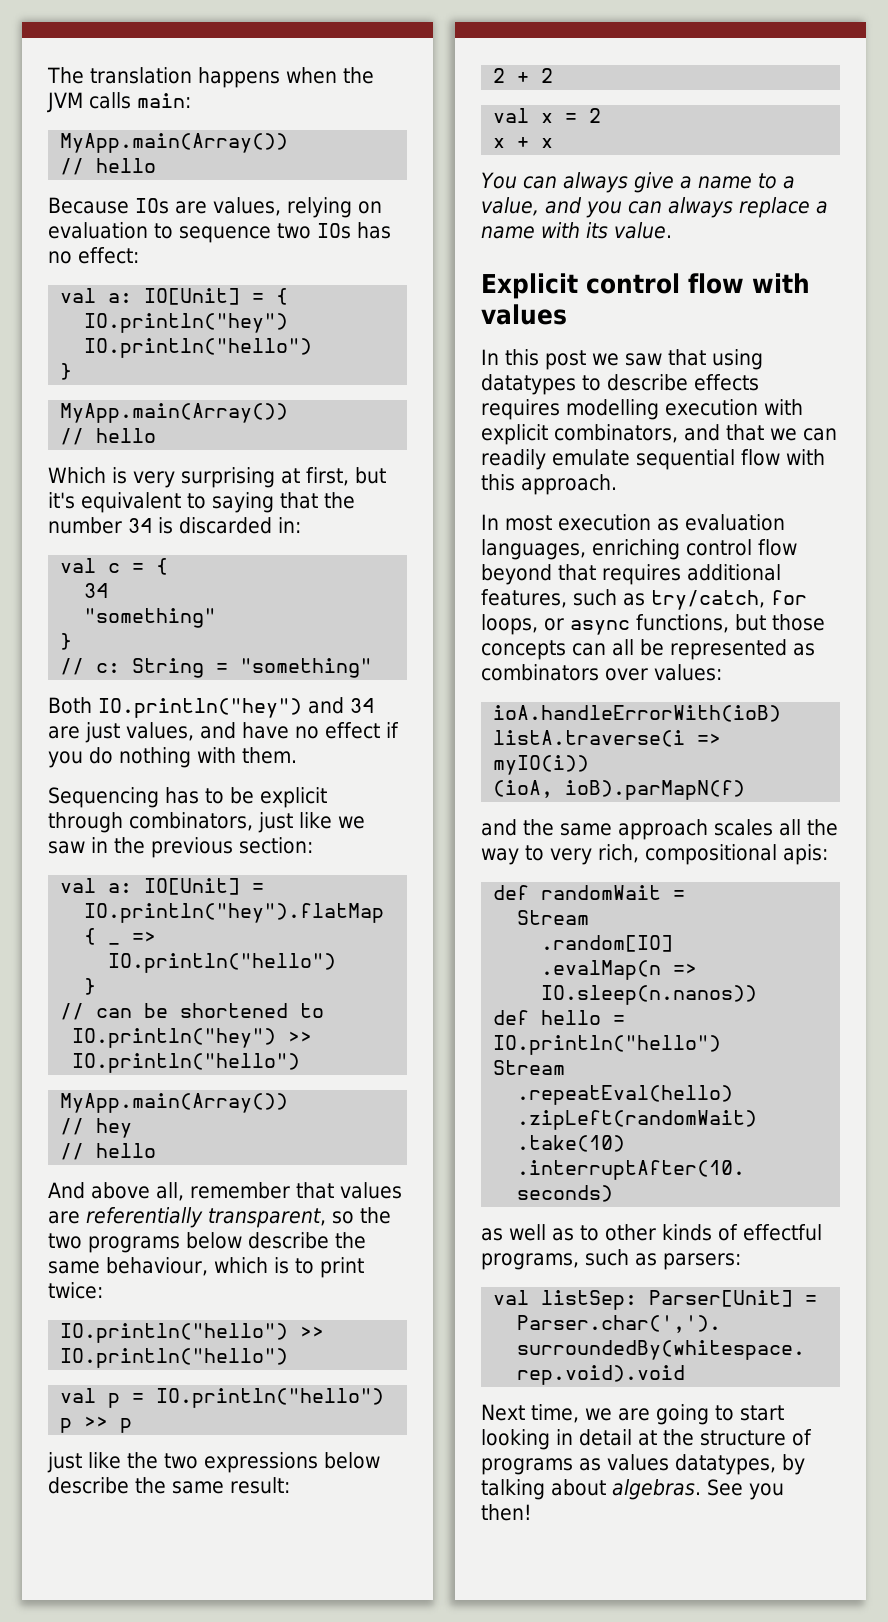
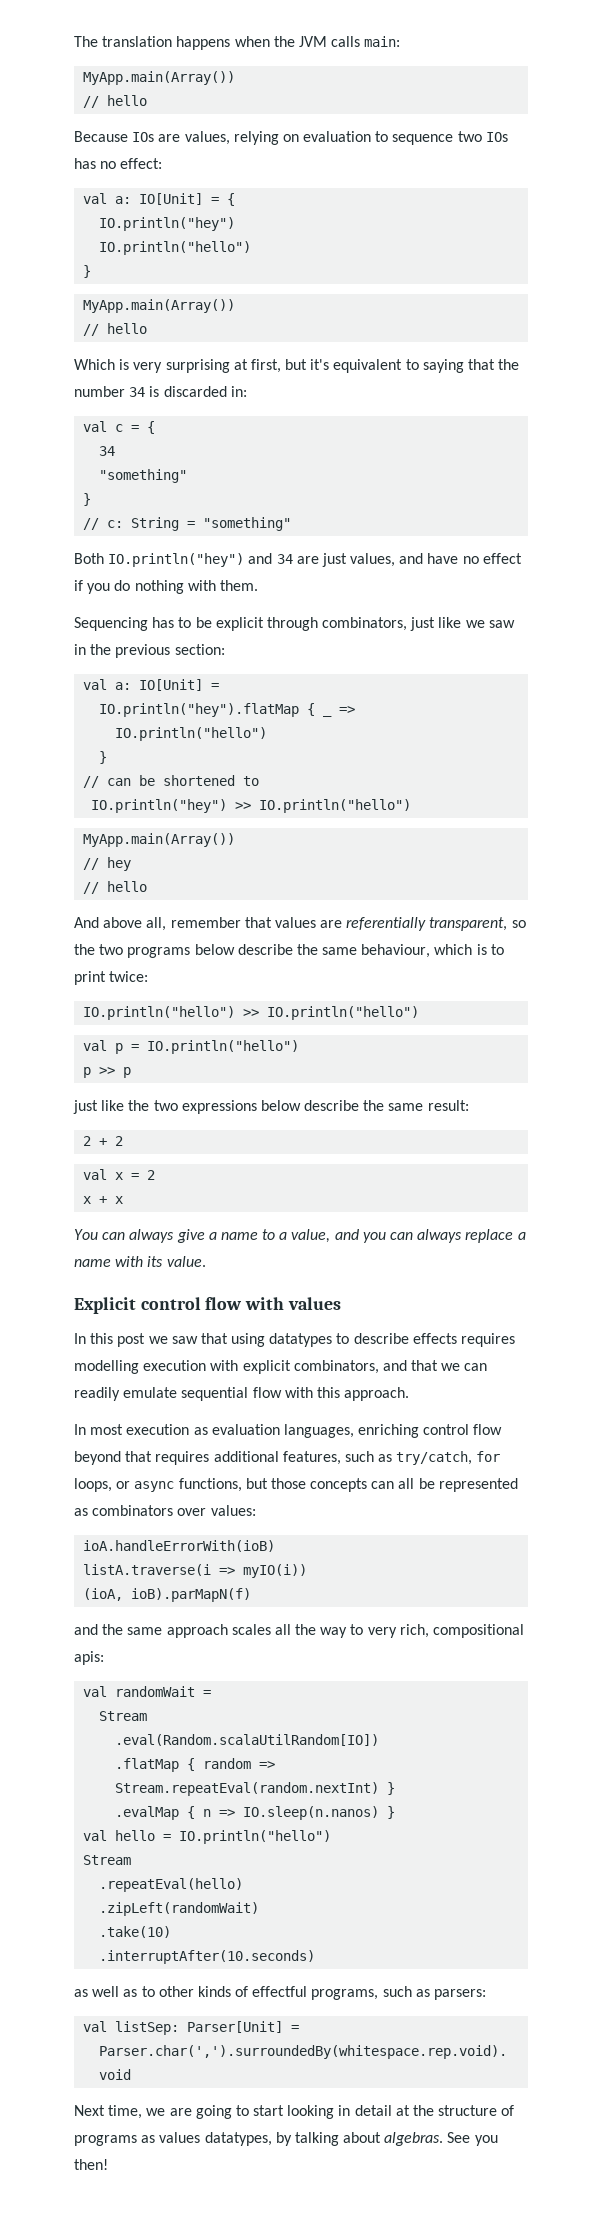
[493,885,530,900] def -> [83,1686,108,1697] val
[541,935,674,952] [541,960,698,980] [541,985,758,1005] [493,1010,530,1025] .random[IO] // .evalMap(n => IO.sleep(n.nanos)) // def -> [115,1734,380,1746] [115,1758,276,1772] [115,1782,396,1796] [115,1806,396,1820] [83,1830,108,1841] .eval(Random.scalaUtilRandom[IO]) // .flatMap { random => Stream.repeatEval(random.nextInt) } // .evalMap { n => IO.sleep(n.nanos) } // val

